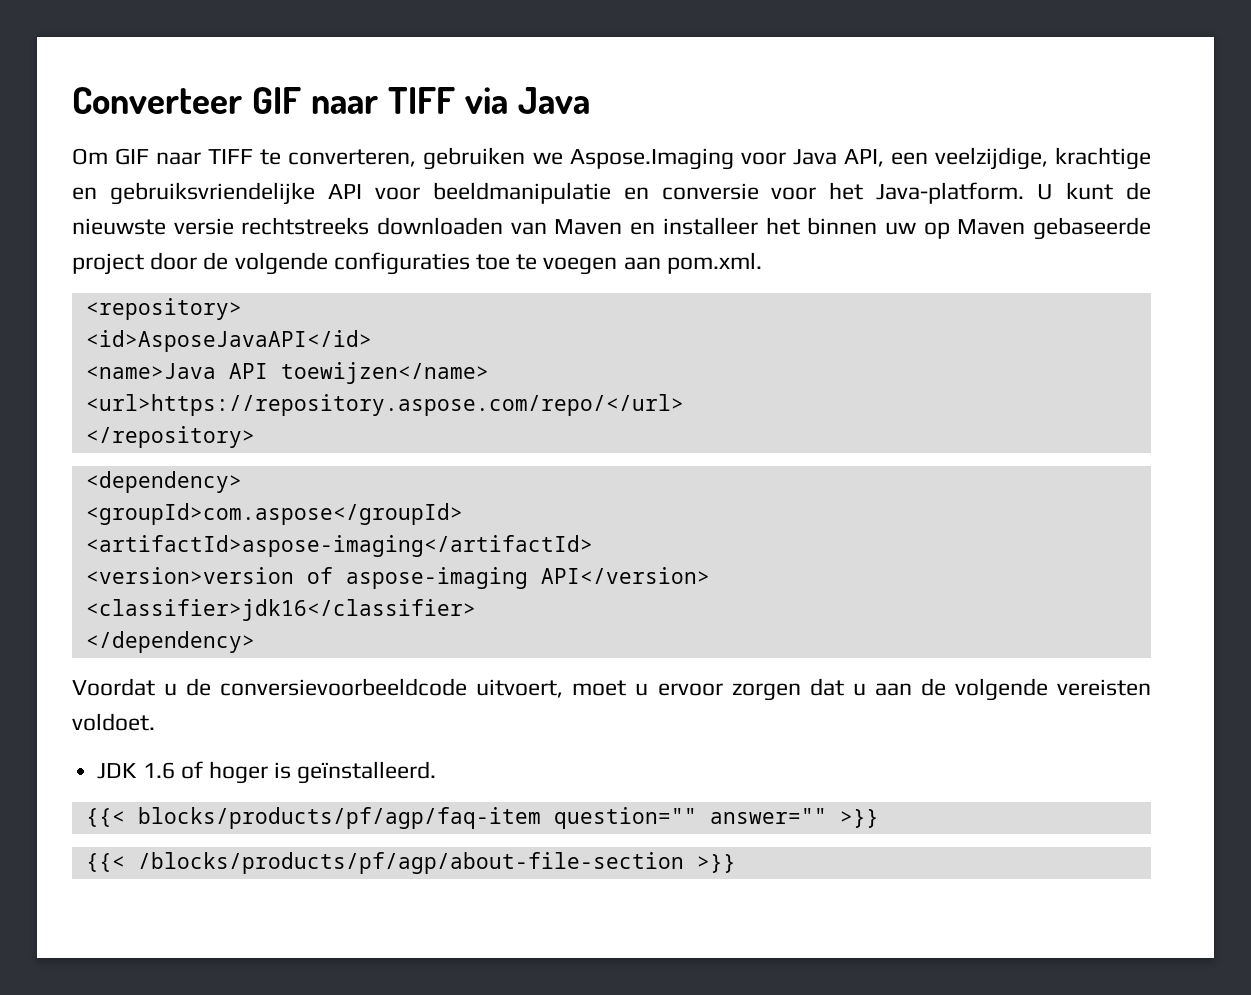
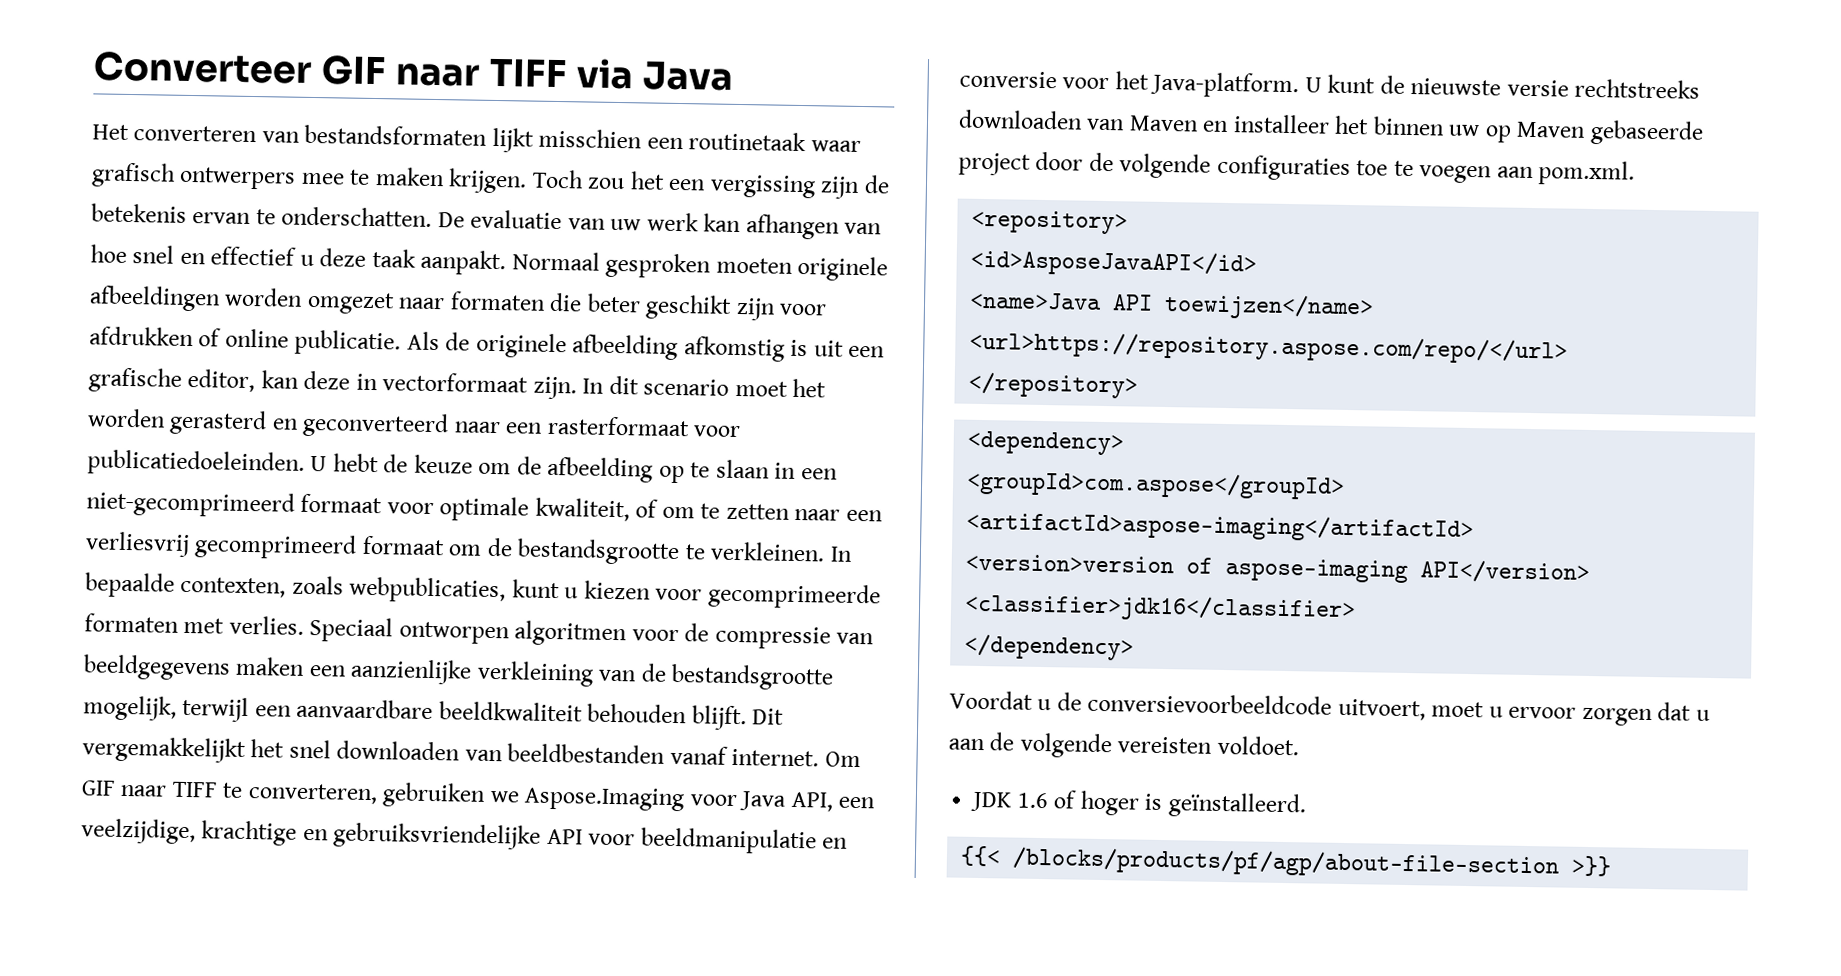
(590, 100) none -> [92,124,861,153] [91,162,890,199] [91,203,883,240] [90,244,889,282] [89,285,827,321] [89,326,886,362] [88,367,827,400] [87,408,741,439] [87,449,838,484] [86,490,883,522] [85,531,853,566] [85,572,881,610] [84,613,875,650] [83,654,835,691] [83,695,785,731] [82,736,820,767] Het converteren van bestandsformaten lijkt misschien een routinetaak waar grafisch ontwerpers mee te maken krijgen. Toch zou het een vergissing zijn de betekenis ervan te onderschatten. De evaluatie van uw werk kan afhangen van hoe snel en effectief u deze taak aanpakt. Normaal gesproken moeten originele afbeeldingen worden omgezet naar formaten die beter geschikt zijn voor afdrukken of online publicatie. Als de originele afbeelding afkomstig is uit een grafische editor, kan deze in vectorformaat zijn. In dit scenario moet het worden gerasterd en geconverteerd naar een rasterformaat voor publicatiedoeleinden. U hebt de keuze om de afbeelding op te slaan in een niet-gecomprimeerd formaat voor optimale kwaliteit, of om te zetten naar een verliesvrij gecomprimeerd formaat om de bestandsgrootte te verkleinen. In bepaalde contexten, zoals webpublicaties, kunt u kiezen voor gecomprimeerde formaten met verlies. Speciaal ontworpen algoritmen voor de compressie van beeldgegevens maken een aanzienlijke verkleining van de bestandsgrootte mogelijk, terwijl een aanvaardbare beeldkwaliteit behouden blijft. Dit vergemakkelijkt het snel downloaden van beeldbestanden vanaf internet.
[85,807,879,829] // {{< blocks/products/pf/agp/faq-item question="" answer="" >}} -> (1307, 805) none

